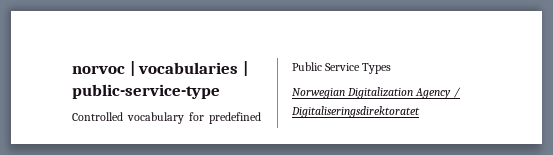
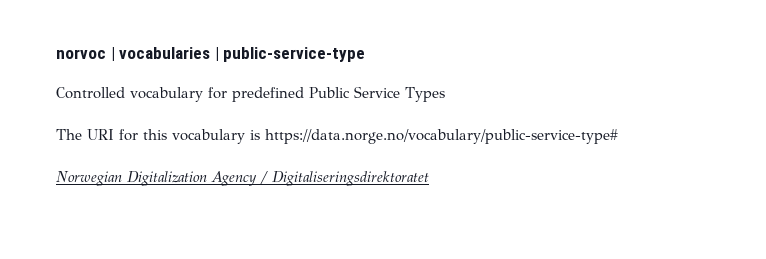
(392, 68) none -> [56,129,618,144] // The URI for this vocabulary is https://data.norge.no/vocabulary/public-service-type#

